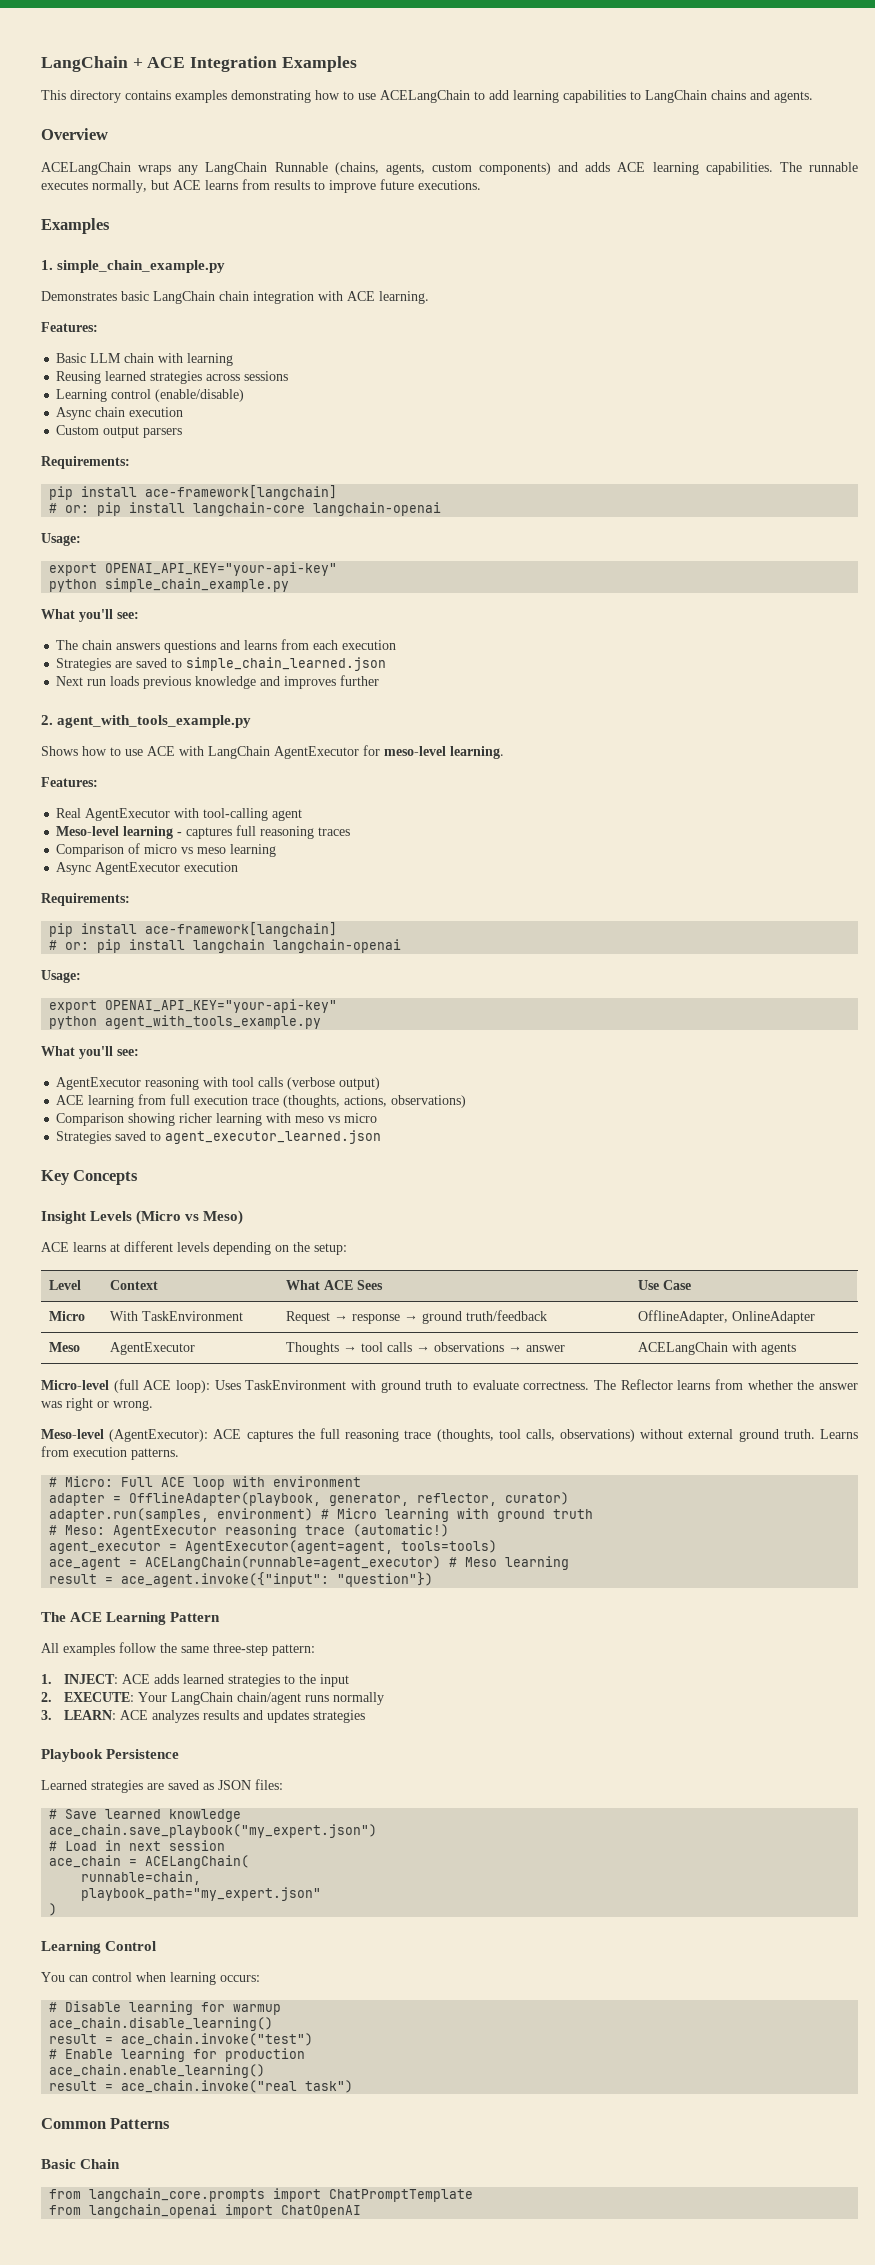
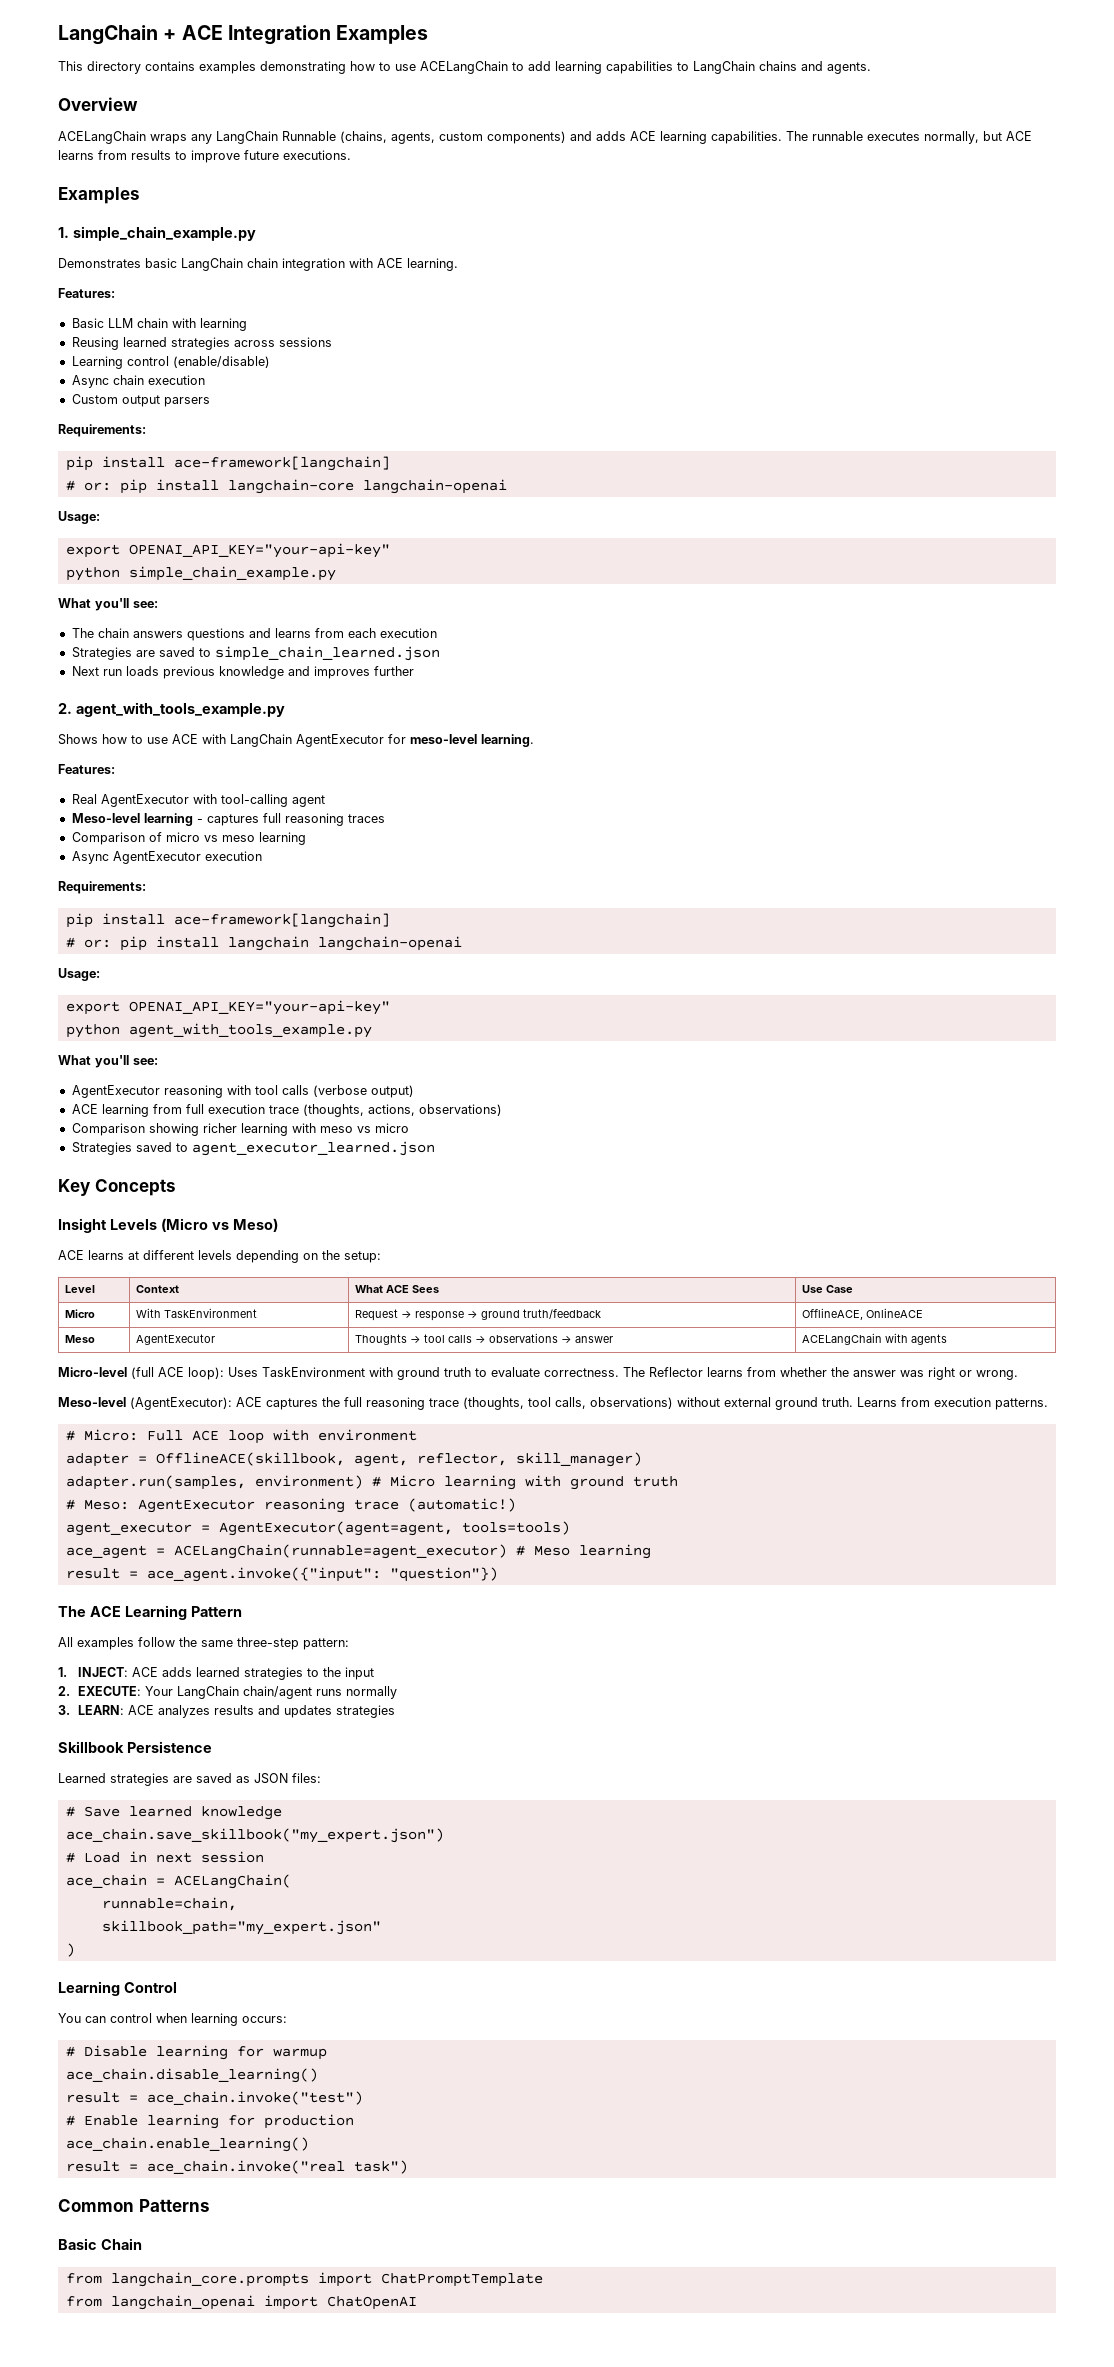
[637,1310,815,1324] OfflineAdapter, OnlineAdapter -> [801,1308,923,1320] OfflineACE, OnlineACE
[129,1492,570,1506] OfflineAdapter(playbook, generator, reflector, curator) -> [155,1452,642,1467] OfflineACE(skillbook, agent, reflector, skill_manager)
[41,1749,103,1762] Playbook -> [58,1741,124,1753] Skillbook
[49,1824,378,1838] ace_chain.save_playbook("my_expert.json") -> [65,1828,444,1843] ace_chain.save_skillbook("my_expert.json")
[81,1887,322,1901] playbook_path="my_expert.json" -> [101,1920,381,1935] skillbook_path="my_expert.json"

